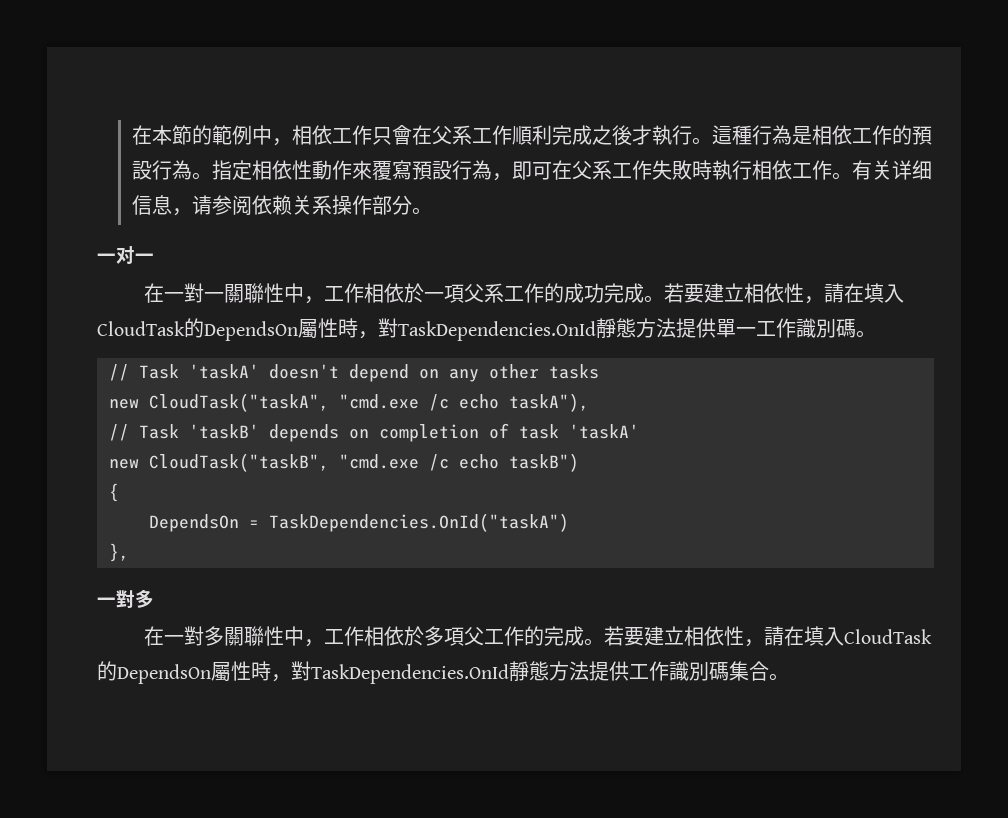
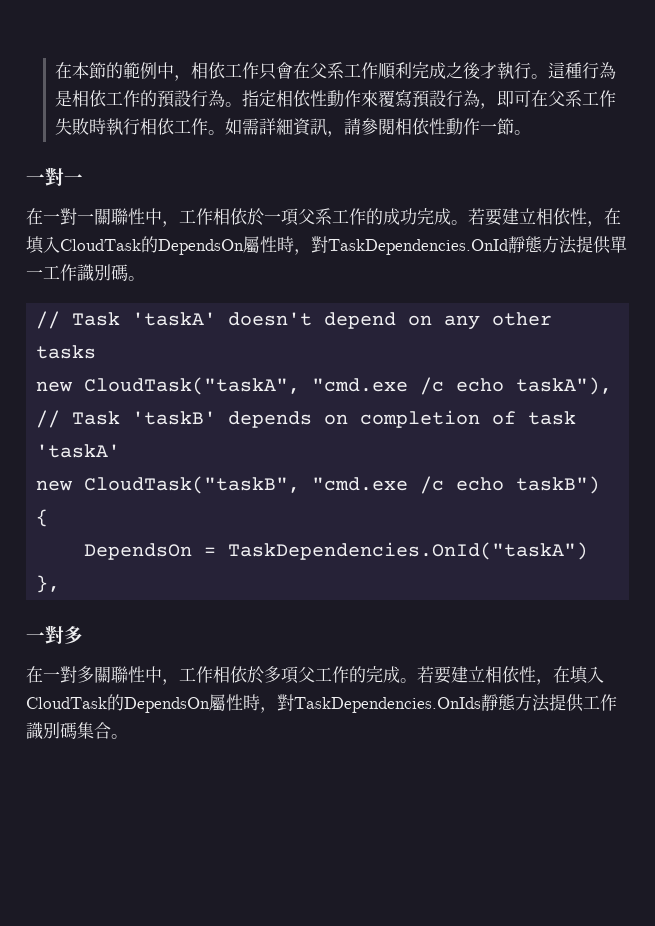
[851,160,932,180] [131,195,412,216] 有关详细信息，请参阅依赖关系操作部分 -> [224,118,514,137] 如需詳細資訊，請參閱相依性動作一節
[116,246,135,264] 对 -> [45,167,64,186] 對
[824,283,845,303] 請 -> (604, 224) none
[764,626,933,646] [97,661,509,684] 請在填入CloudTask的DependsOn屬性時，對TaskDependencies.OnId -> [553,666,604,684] [26,694,481,713] 在填入CloudTask的DependsOn屬性時，對TaskDependencies.OnIds

